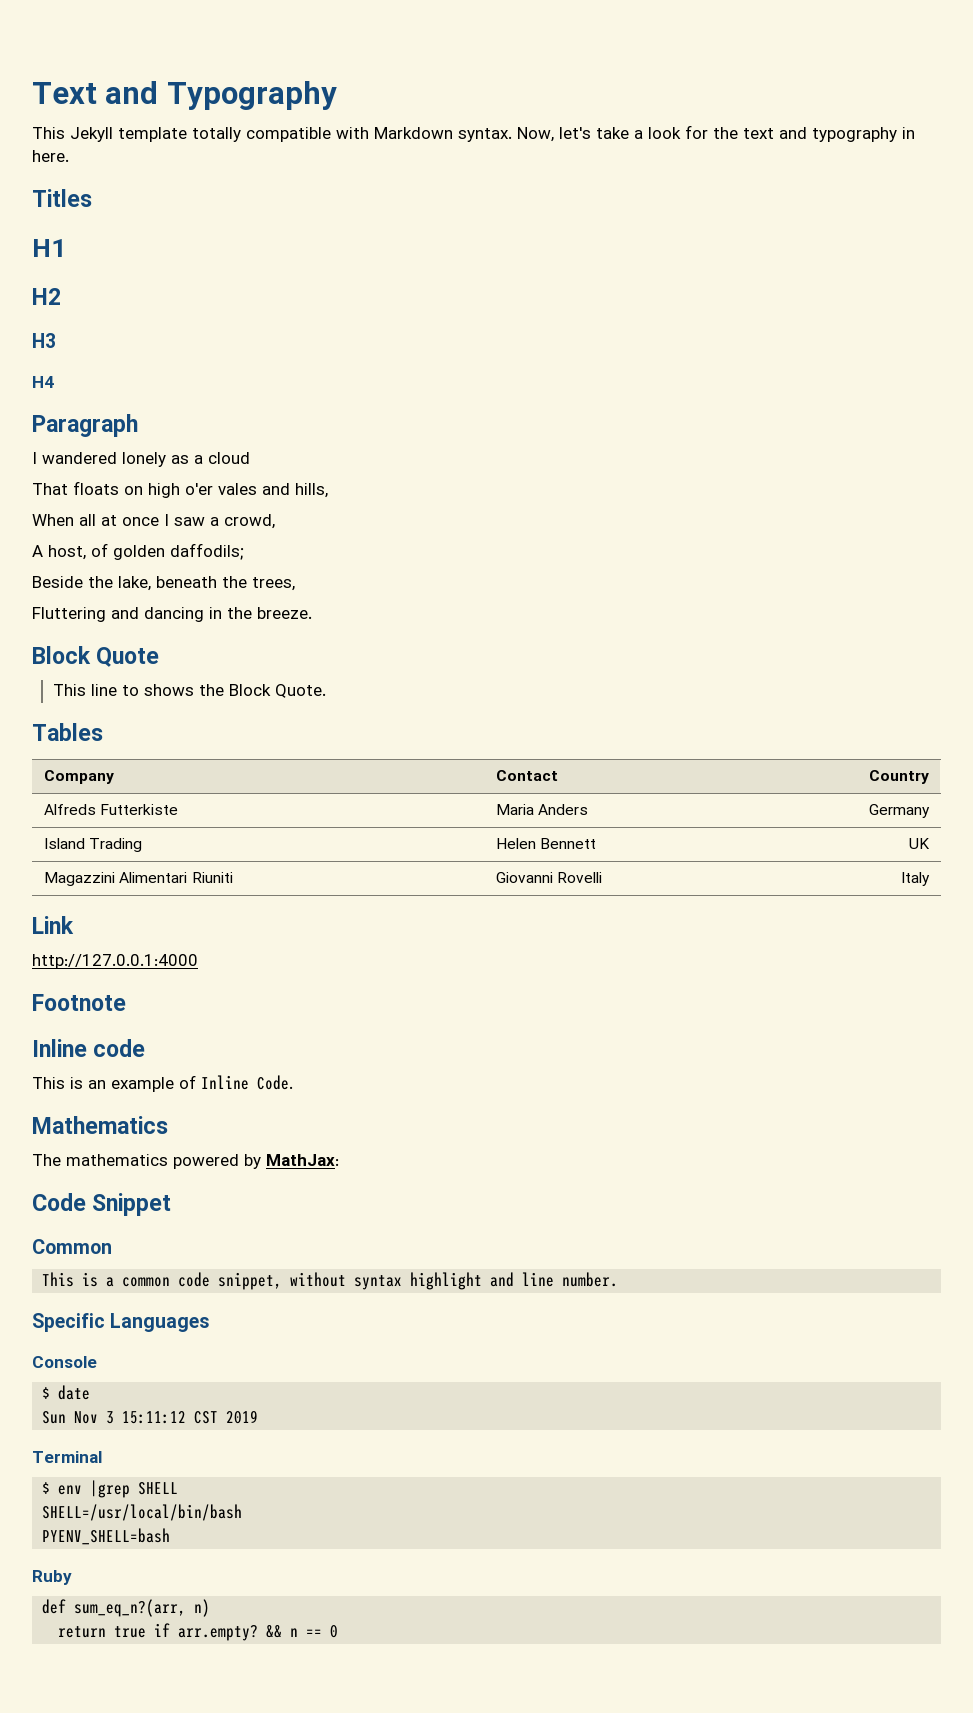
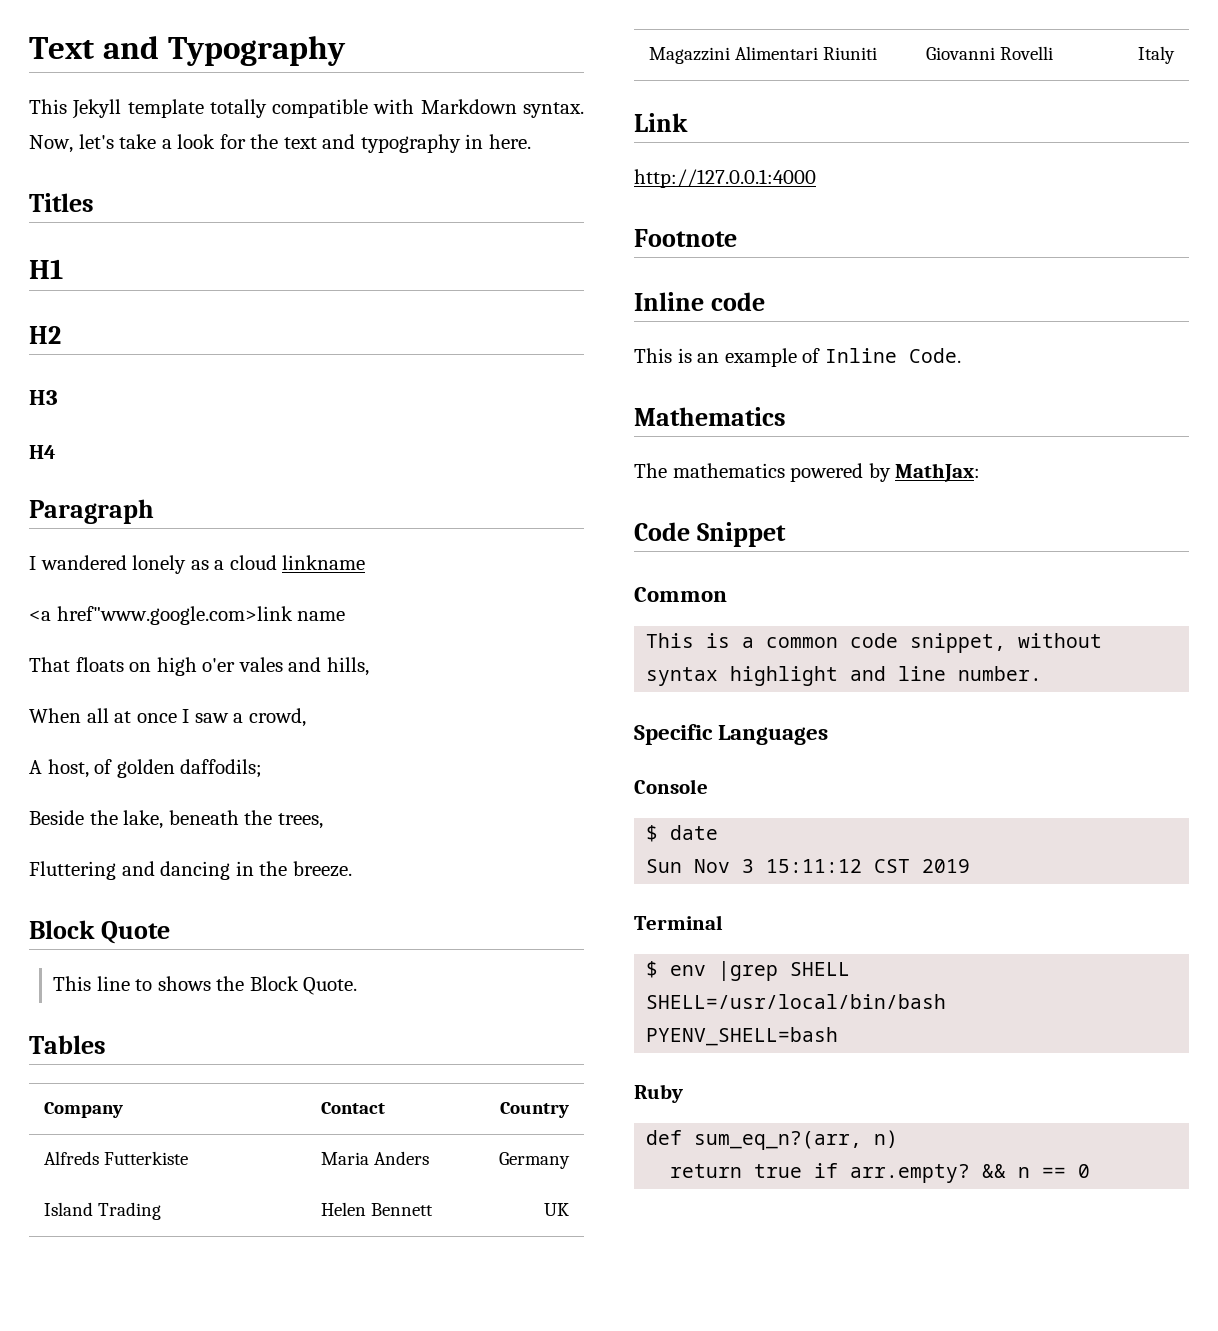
(250, 458) none -> [282,555,366,570] [29,606,346,625] linkname // <a href"www.google.com>link name

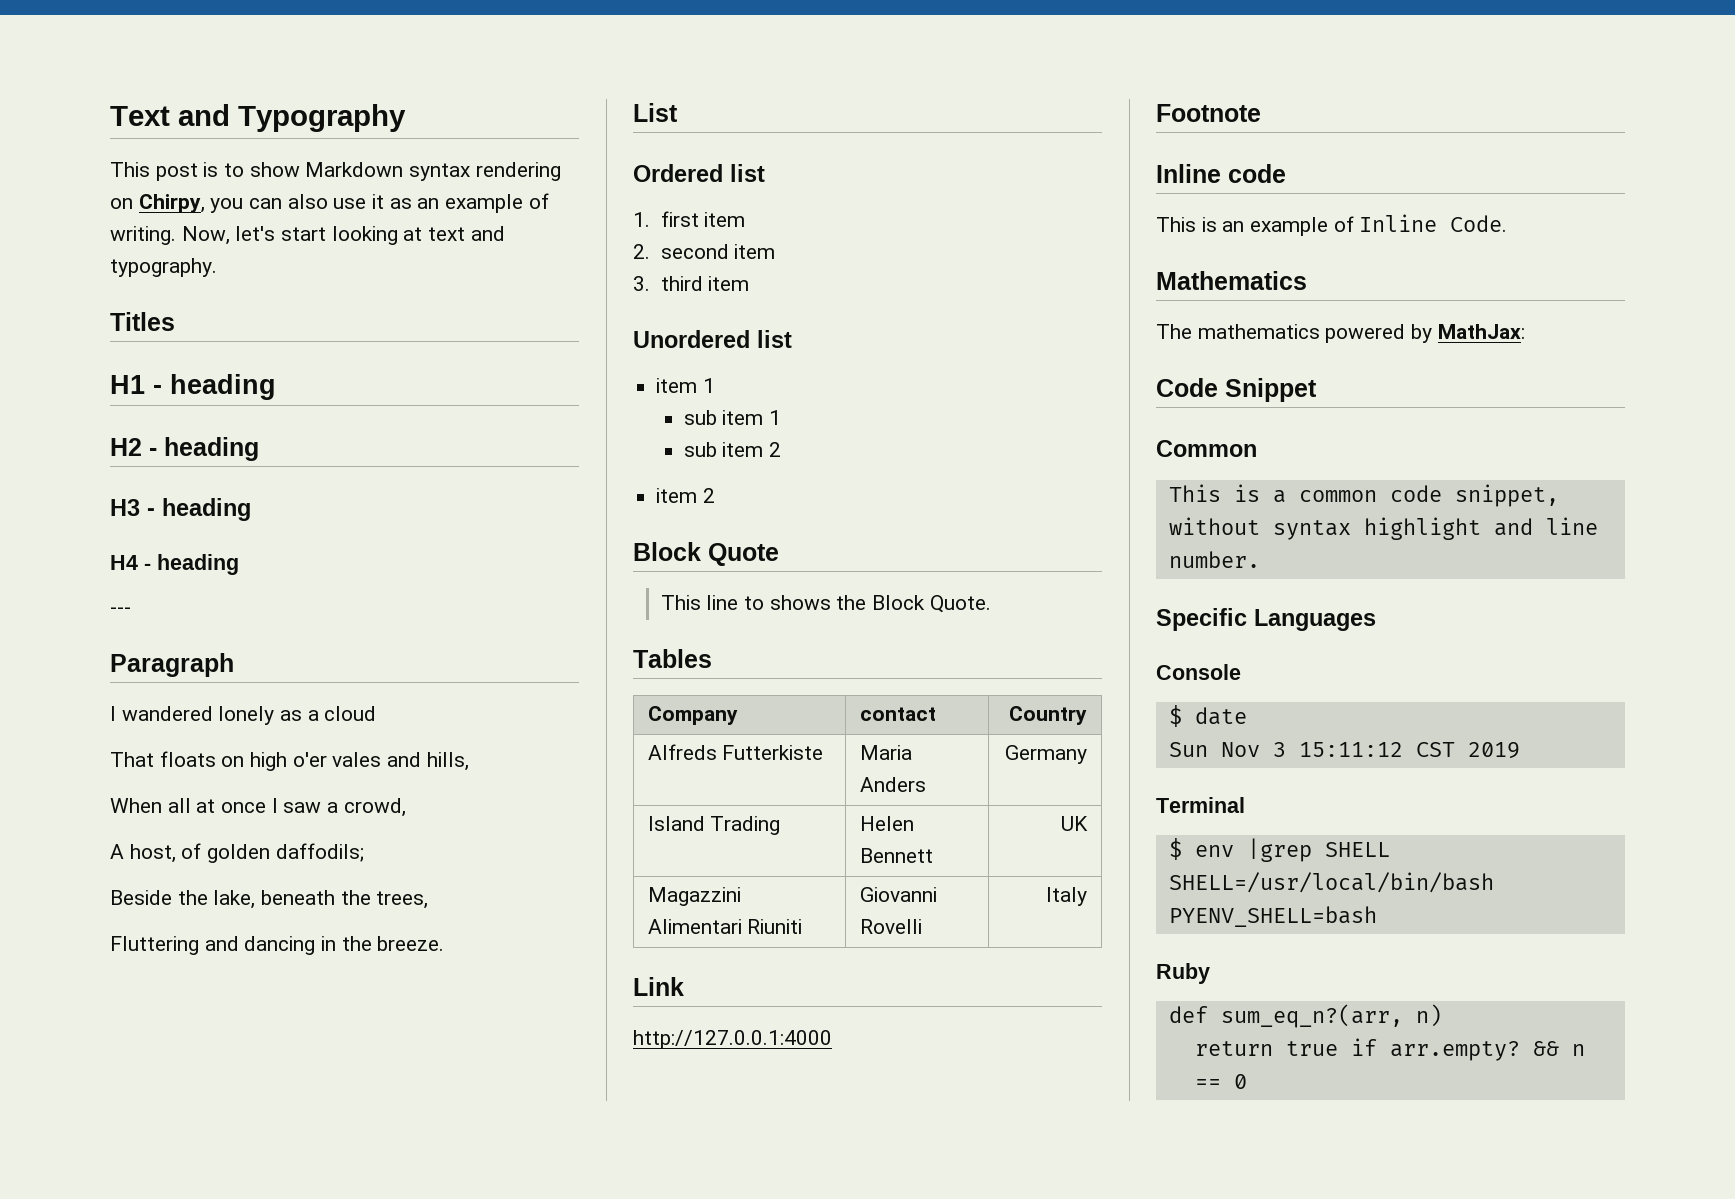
[72,99,584,119] [29,134,531,153] Jekyll template totally compatible with Markdown syntax. Now, let's take a look for the text and typography in here. -> [155,162,561,181] [110,193,549,213] [110,226,505,245] [110,258,217,277] post is to show Markdown syntax rendering on Chirpy, you can also use it as an example of writing. Now, let's start looking at text and typography.
(63, 269) none -> [153,374,276,400] - heading
(61, 335) none -> [149,437,259,461] - heading
(58, 397) none -> [147,498,251,521] - heading
(56, 452) none -> [144,554,239,575] [110,607,131,614] - heading // ---
[282,555,366,570] [29,606,346,625] linkname // <a href"www.google.com>link name -> (377, 713) none
(352, 869) none -> [633,103,678,122] [633,164,765,182] [633,211,746,227] [633,244,776,259] [633,276,750,291] [633,330,792,348] [656,378,715,393] [683,410,782,425] [683,442,782,457] [656,488,715,503] // List // Ordered list // 1. first item // 2. second item // 3. third item // Unordered list // item 1 // sub item 1 // sub item 2 // item 2
[321,1102,386,1114] Contact -> [859,707,936,721] contact

